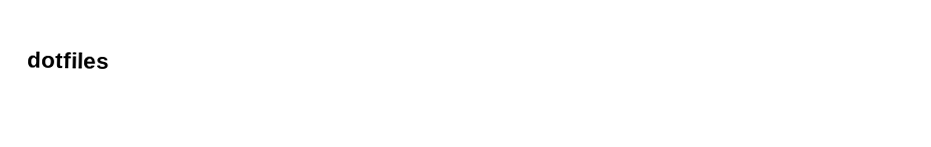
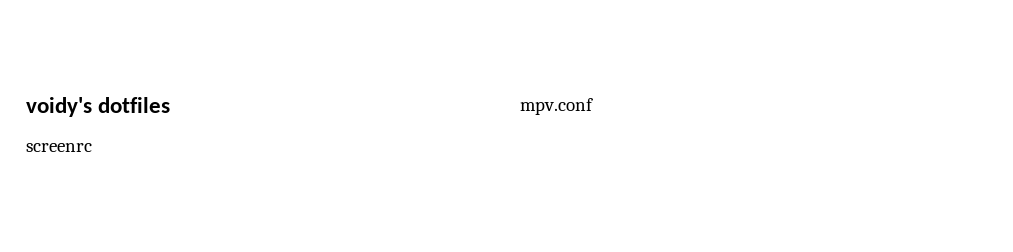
(27, 60) none -> [26,97,92,117] voidy's
(110, 60) none -> [26,143,92,152] [520,98,593,115] // screenrc // mpv.conf

